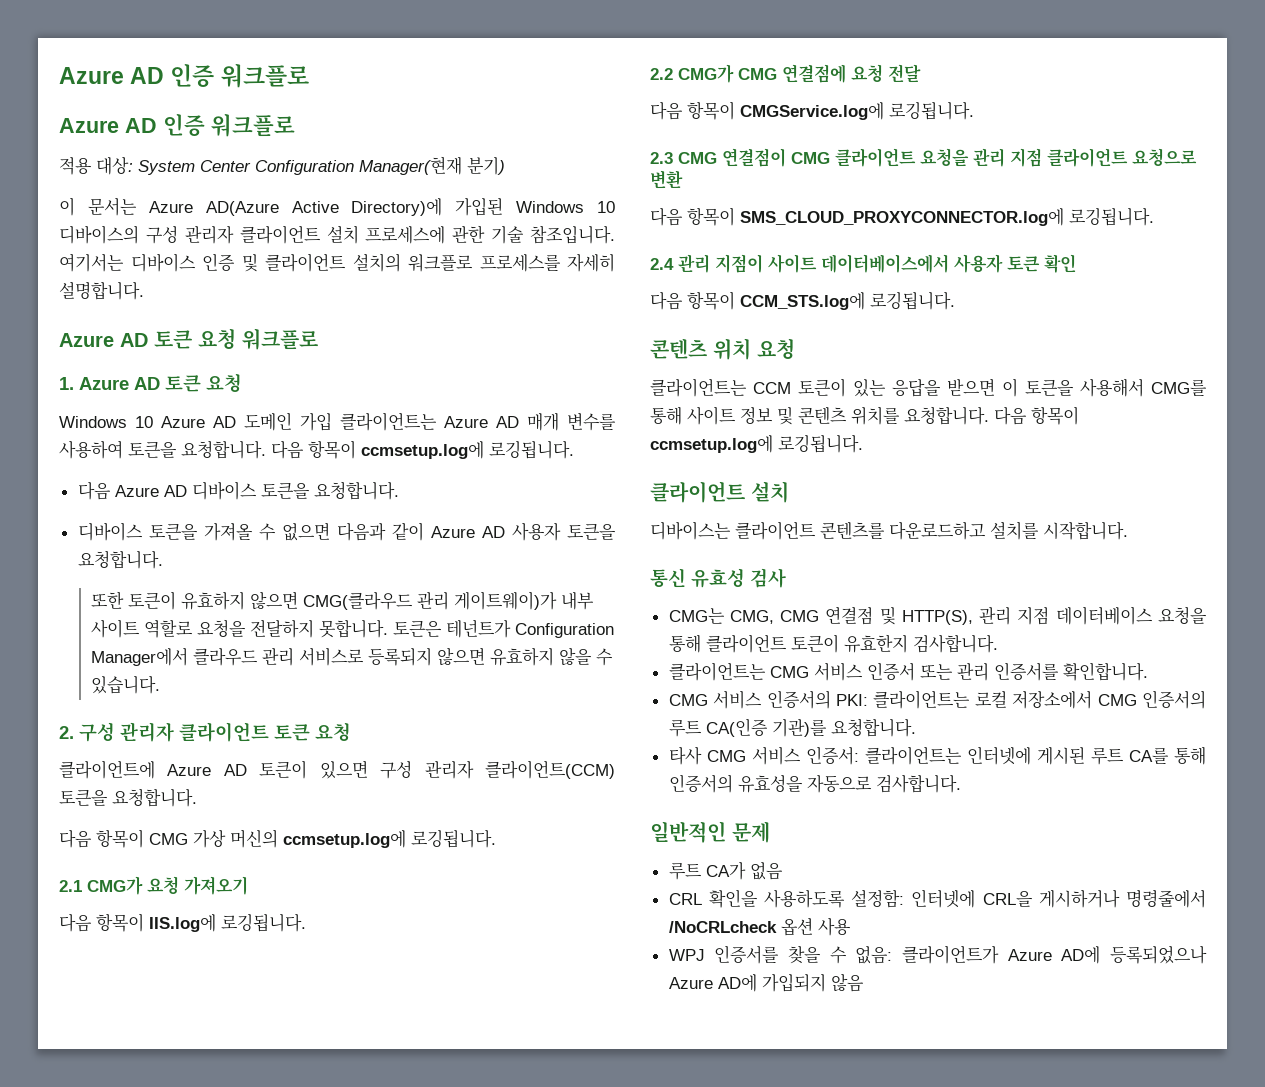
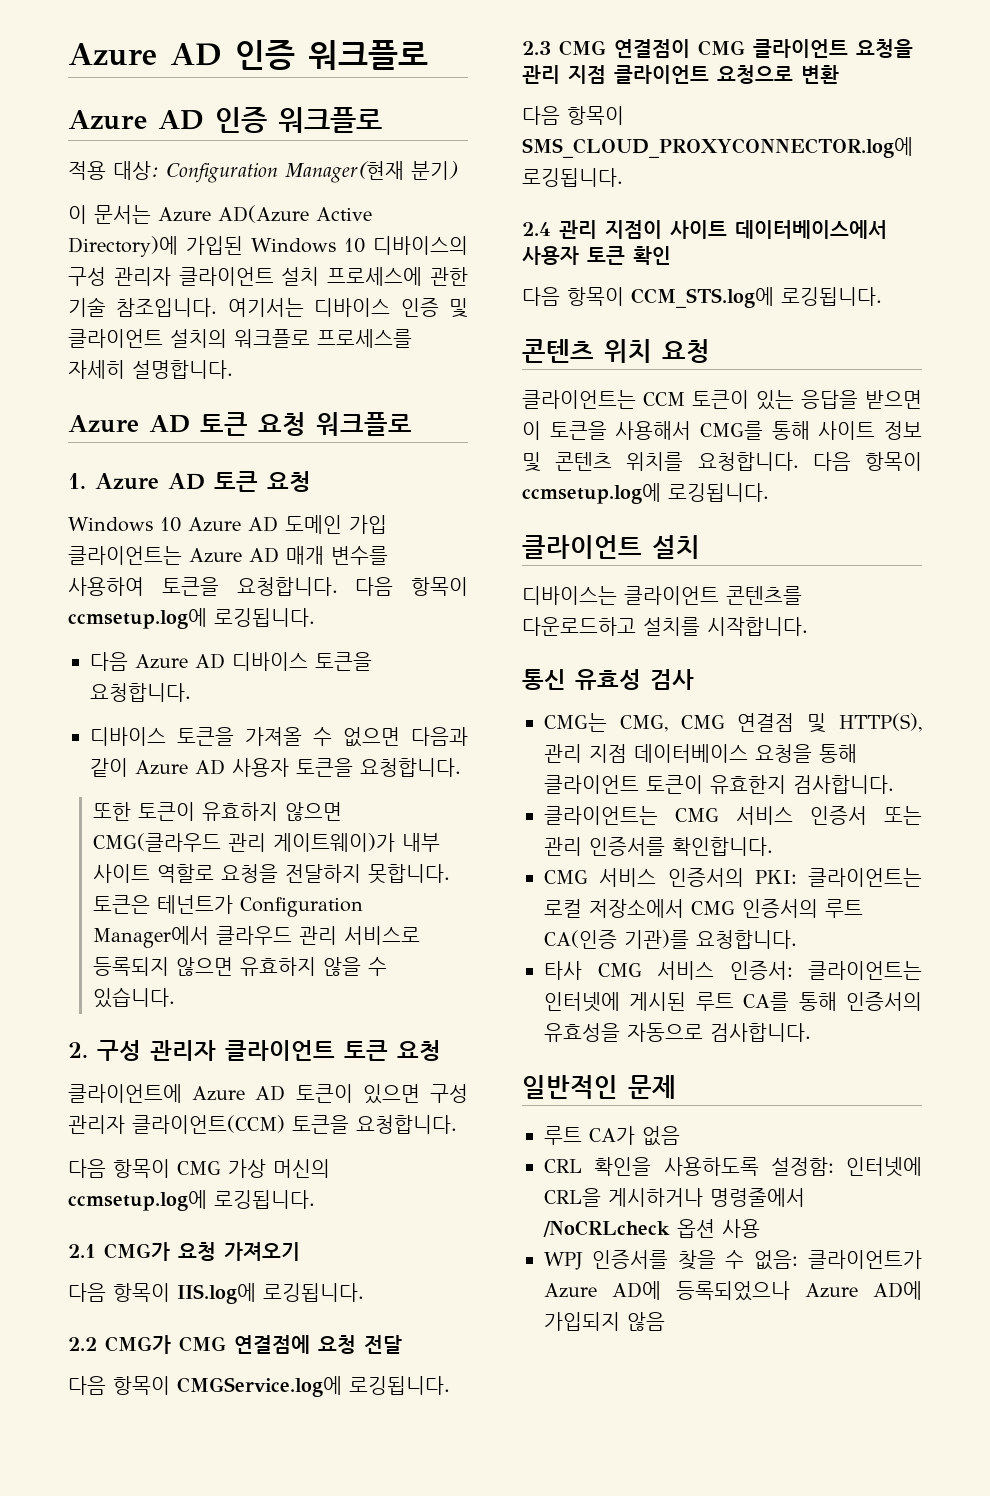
[138,160,251,175] System Center -> (159, 170) none

